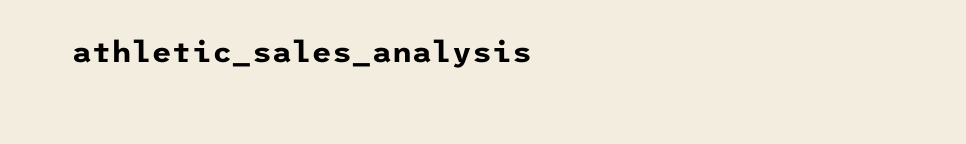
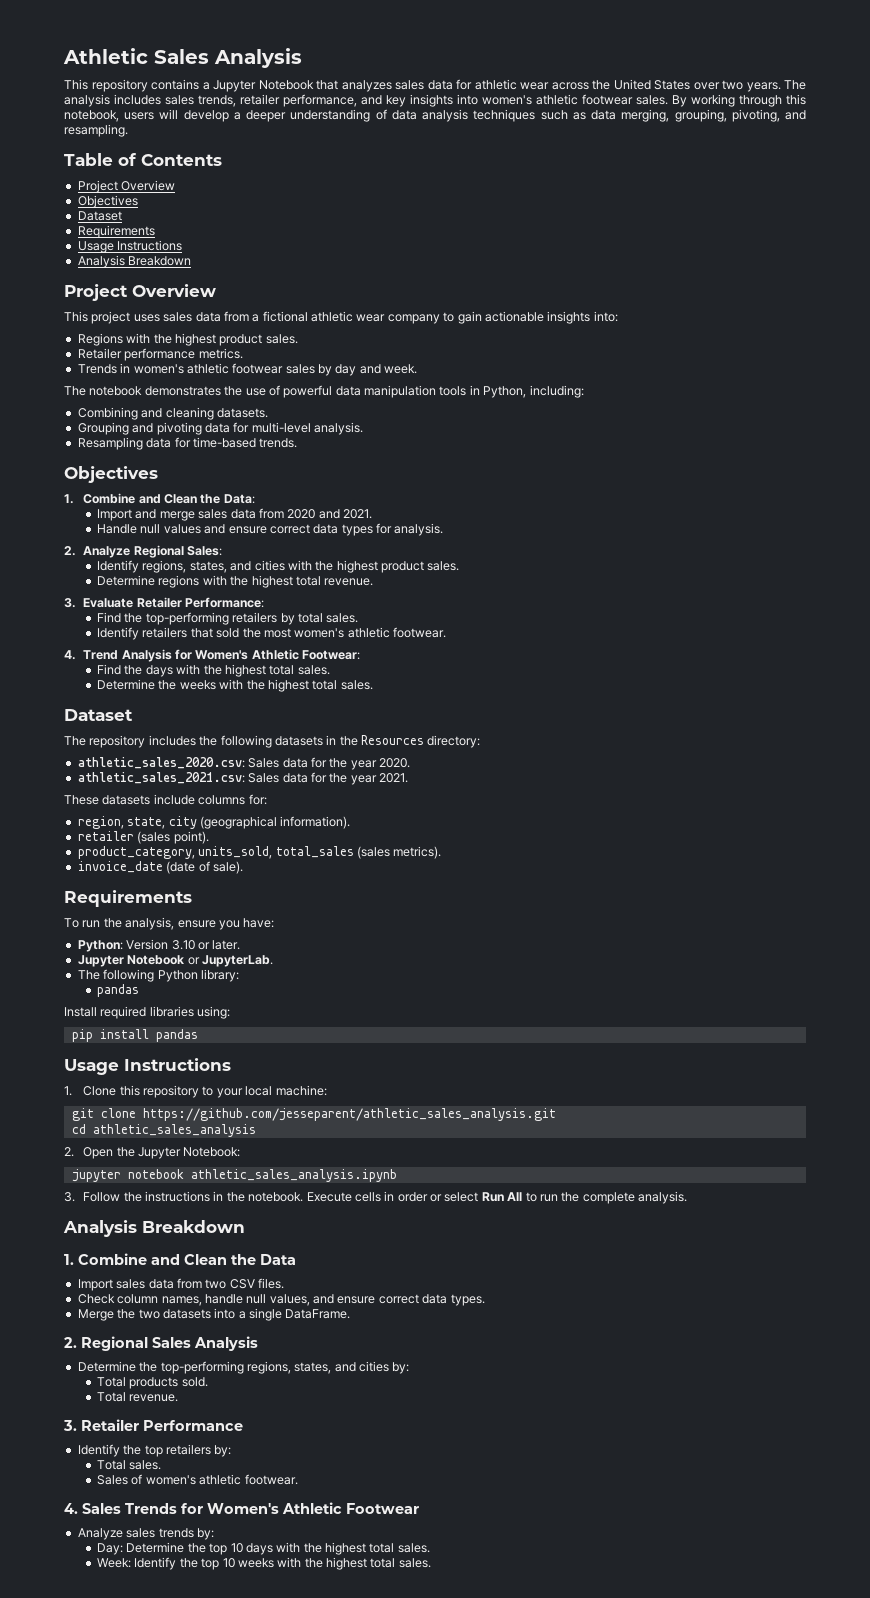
[72,39,532,68] athletic_sales_analysis -> [63,48,302,68] [64,79,806,92] [64,94,806,107] [64,109,807,122] [64,124,128,137] [64,153,222,166] [77,180,176,193] [77,195,138,208] [77,211,122,221] [77,225,155,238] [77,240,183,253] [77,255,192,268] [64,284,216,301] [64,311,618,324] [77,333,298,346] [77,348,243,361] [77,363,418,376] [64,385,584,398] [77,407,268,420] [77,422,363,435] [77,437,298,450] [64,466,158,483] [64,493,255,504] [97,508,373,521] [97,523,444,536] [64,545,223,558] [97,560,460,573] [97,575,374,588] [64,597,265,608] [97,612,359,625] [97,627,447,640] [64,649,361,662] [97,664,330,677] [97,679,373,692] [64,709,133,721] [64,735,481,748] [77,757,410,770] [77,772,408,785] [64,794,267,805] [77,816,351,829] [77,831,209,844] [77,846,442,859] [77,861,243,874] [64,890,192,907] [64,917,275,930] [77,939,241,952] [77,955,273,967] [77,969,239,982] [97,984,140,997] [64,1006,231,1019] [71,1029,198,1042] [64,1058,231,1075] [64,1085,327,1098] [71,1108,556,1121] [71,1124,256,1137] [64,1147,241,1159] [71,1169,397,1182] [64,1191,688,1204] [63,1220,245,1237] [64,1253,296,1265] [77,1278,284,1291] [77,1294,485,1306] [77,1308,351,1321] [64,1336,258,1351] [77,1361,410,1374] [97,1377,208,1389] [97,1392,179,1402] [63,1419,243,1431] [77,1444,232,1457] [97,1460,162,1470] [97,1474,298,1485] [64,1502,419,1514] [77,1528,214,1540] [97,1542,430,1555] [97,1557,431,1570] Athletic Sales Analysis // This repository contains a Jupyter Notebook that analyzes sales data for athletic wear across the United States over two years. The analysis includes sales trends, retailer performance, and key insights into women's athletic footwear sales. By working through this notebook, users will develop a deeper understanding of data analysis techniques such as data merging, grouping, pivoting, and resampling. // Table of Contents // Project Overview // Objectives // Dataset // Requirements // Usage Instructions // Analysis Breakdown // Project Overview // This project uses sales data from a fictional athletic wear company to gain actionable insights into: // Regions with the highest product sales. // Retailer performance metrics. // Trends in women's athletic footwear sales by day and week. // The notebook demonstrates the use of powerful data manipulation tools in Python, including: // Combining and cleaning datasets. // Grouping and pivoting data for multi-level analysis. // Resampling data for time-based trends. // Objectives // 1. Combine and Clean the Data: // Import and merge sales data from 2020 and 2021. // Handle null values and ensure correct data types for analysis. // 2. Analyze Regional Sales: // Identify regions, states, and cities with the highest product sales. // Determine regions with the highest total revenue. // 3. Evaluate Retailer Performance: // Find the top-performing retailers by total sales. // Identify retailers that sold the most women's athletic footwear. // 4. Trend Analysis for Women's Athletic Footwear: // Find the days with the highest total sales. // Determine the weeks with the highest total sales. // Dataset // The repository includes the following datasets in the Resources directory: // athletic_sales_2020.csv: Sales data for the year 2020. // athletic_sales_2021.csv: Sales data for the year 2021. // These datasets include columns for: // region, state, city (geographical information). // retailer (sales point). // product_category, units_sold, total_sales (sales metrics). // invoice_date (date of sale). // Requirements // To run the analysis, ensure you have: // Python: Version 3.10 or later. // Jupyter Notebook or JupyterLab. // The following Python library: // pandas // Install required libraries using: // pip install pandas // Usage Instructions // 1. Clone this repository to your local machine: // git clone https://github.com/jesseparent/athletic_sales_analysis.git // cd athletic_sales_analysis // 2. Open the Jupyter Notebook: // jupyter notebook athletic_sales_analysis.ipynb // 3. Follow the instructions in the notebook. Execute cells in order or select Run All to run the complete analysis. // Analysis Breakdown // 1. Combine and Clean the Data // Import sales data from two CSV files. // Check column names, handle null values, and ensure correct data types. // Merge the two datasets into a single DataFrame. // 2. Regional Sales Analysis // Determine the top-performing regions, states, and cities by: // Total products sold. // Total revenue. // 3. Retailer Performance // Identify the top retailers by: // Total sales. // Sales of women's athletic footwear. // 4. Sales Trends for Women's Athletic Footwear // Analyze sales trends by: // Day: Determine the top 10 days with the highest total sales. // Week: Identify the top 10 weeks with the highest total sales.

